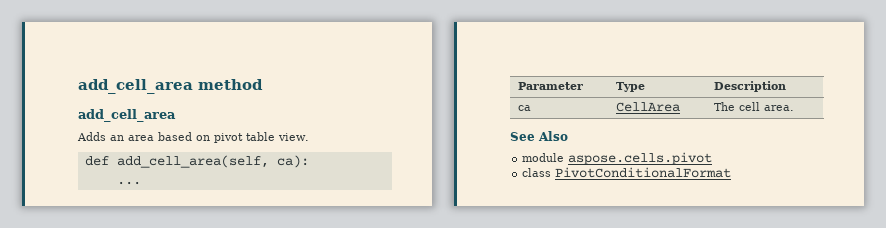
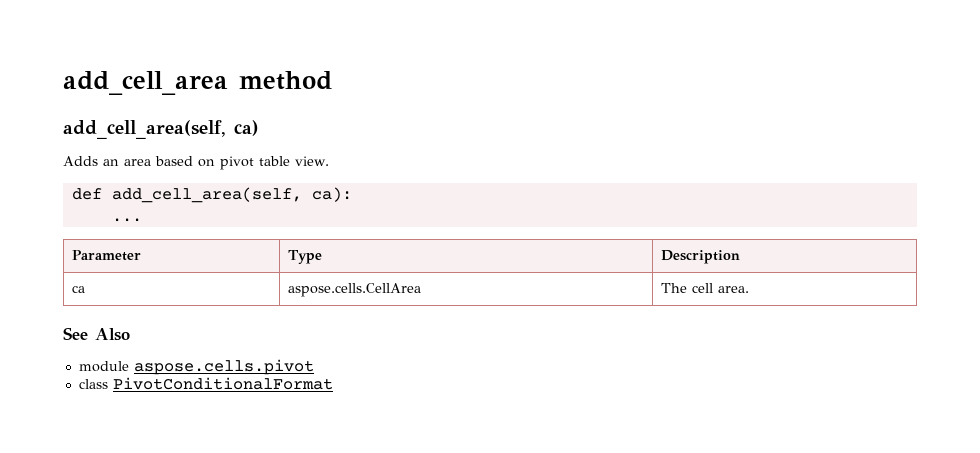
[78,109,176,122] add_cell_area -> [63,120,259,139] add_cell_area(self, ca)
[615,102,680,112] CellArea -> [288,283,422,297] aspose.cells.CellArea

